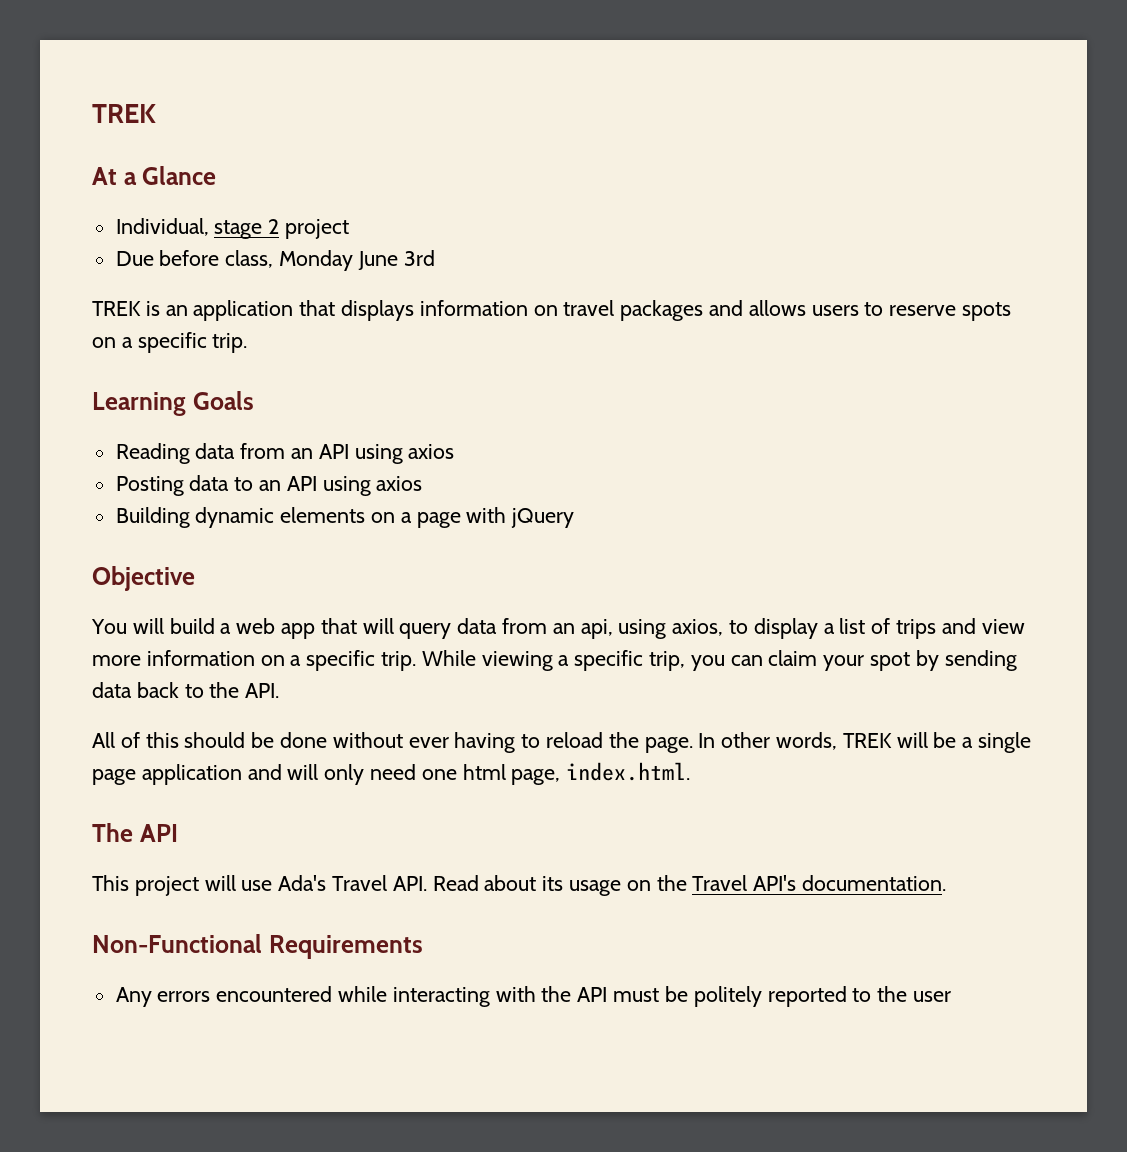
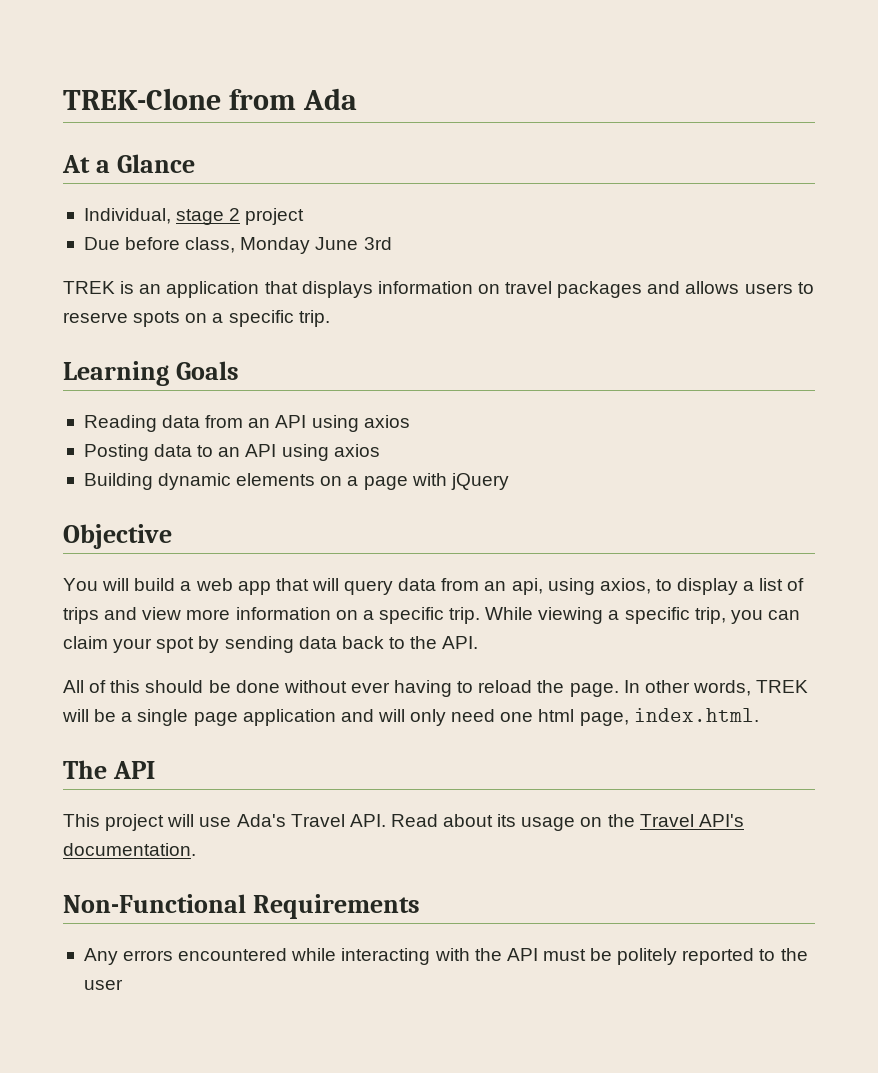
[92,104,156,123] TREK -> [63,88,358,110] TREK-Clone from Ada

